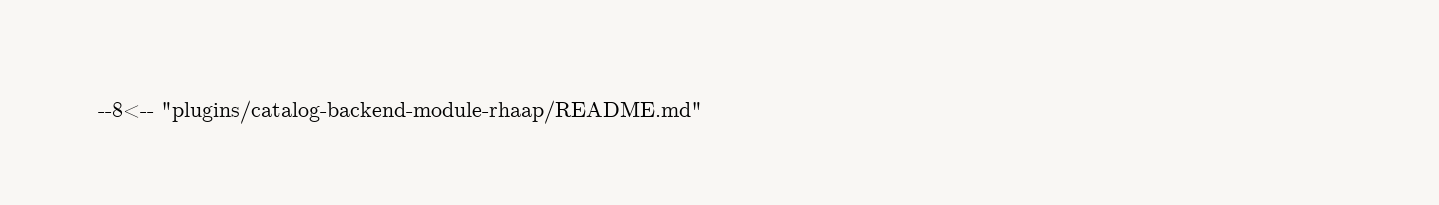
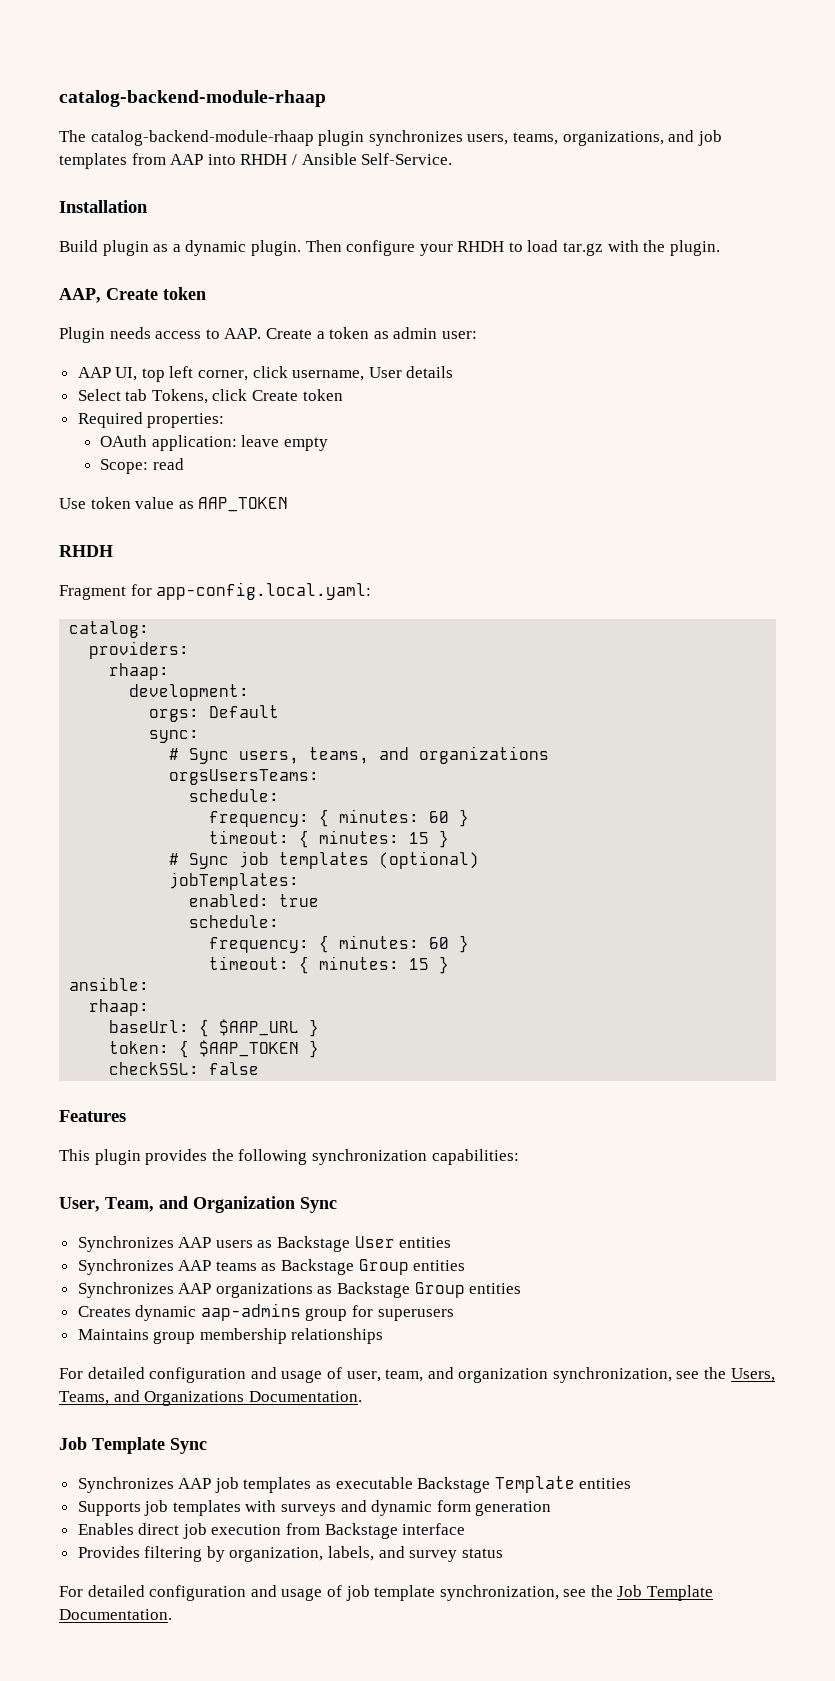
[98,100,702,124] --8<-- "plugins/catalog-backend-module-rhaap/README.md" -> [59,90,326,107] [59,130,722,146] [59,153,453,169] [59,200,148,213] [59,240,720,256] [59,287,206,303] [59,327,477,343] [77,366,454,382] [77,389,343,404] [77,412,225,428] [99,435,328,451] [99,458,184,474] [59,497,289,512] [59,545,113,557] [59,582,372,600] [69,621,150,638] [89,641,190,659] [109,663,170,680] [129,684,250,701] [149,705,280,722] [149,730,200,743] [169,746,550,764] [169,769,320,785] [189,789,280,802] [209,809,470,827] [209,830,450,848] [169,851,480,869] [169,872,300,890] [189,894,320,907] [189,915,280,928] [209,935,470,953] [209,956,450,974] [69,977,150,991] [89,999,150,1016] [109,1019,320,1037] [109,1040,320,1058] [109,1062,260,1075] [59,1110,126,1122] [59,1149,519,1165] [59,1196,337,1213] [77,1236,452,1252] [77,1259,466,1275] [77,1282,522,1298] [77,1303,454,1321] [77,1328,384,1344] [59,1367,775,1383] [59,1390,362,1406] [59,1437,207,1454] [77,1476,632,1493] [77,1500,552,1516] [77,1523,466,1539] [77,1546,503,1562] [59,1585,714,1601] [59,1609,172,1620] catalog-backend-module-rhaap // The catalog-backend-module-rhaap plugin synchronizes users, teams, organizations, and job templates from AAP into RHDH / Ansible Self-Service. // Installation // Build plugin as a dynamic plugin. Then configure your RHDH to load tar.gz with the plugin. // AAP, Create token // Plugin needs access to AAP. Create a token as admin user: // AAP UI, top left corner, click username, User details // Select tab Tokens, click Create token // Required properties: // OAuth application: leave empty // Scope: read // Use token value as AAP_TOKEN // RHDH // Fragment for app-config.local.yaml: // catalog: // providers: // rhaap: // development: // orgs: Default // sync: // # Sync users, teams, and organizations // orgsUsersTeams: // schedule: // frequency: { minutes: 60 } // timeout: { minutes: 15 } // # Sync job templates (optional) // jobTemplates: // enabled: true // schedule: // frequency: { minutes: 60 } // timeout: { minutes: 15 } // ansible: // rhaap: // baseUrl: { $AAP_URL } // token: { $AAP_TOKEN } // checkSSL: false // Features // This plugin provides the following synchronization capabilities: // User, Team, and Organization Sync // Synchronizes AAP users as Backstage User entities // Synchronizes AAP teams as Backstage Group entities // Synchronizes AAP organizations as Backstage Group entities // Creates dynamic aap-admins group for superusers // Maintains group membership relationships // For detailed configuration and usage of user, team, and organization synchronization, see the Users, Teams, and Organizations Documentation. // Job Template Sync // Synchronizes AAP job templates as executable Backstage Template entities // Supports job templates with surveys and dynamic form generation // Enables direct job execution from Backstage interface // Provides filtering by organization, labels, and survey status // For detailed configuration and usage of job template synchronization, see the Job Template Documentation.

